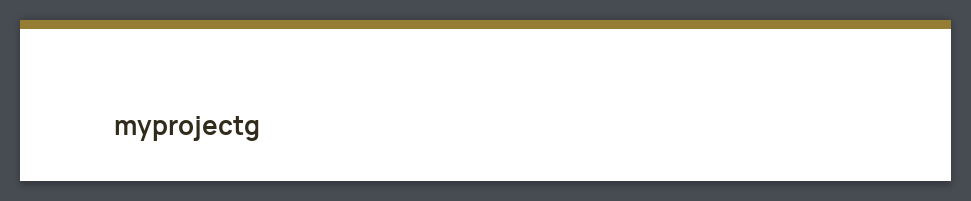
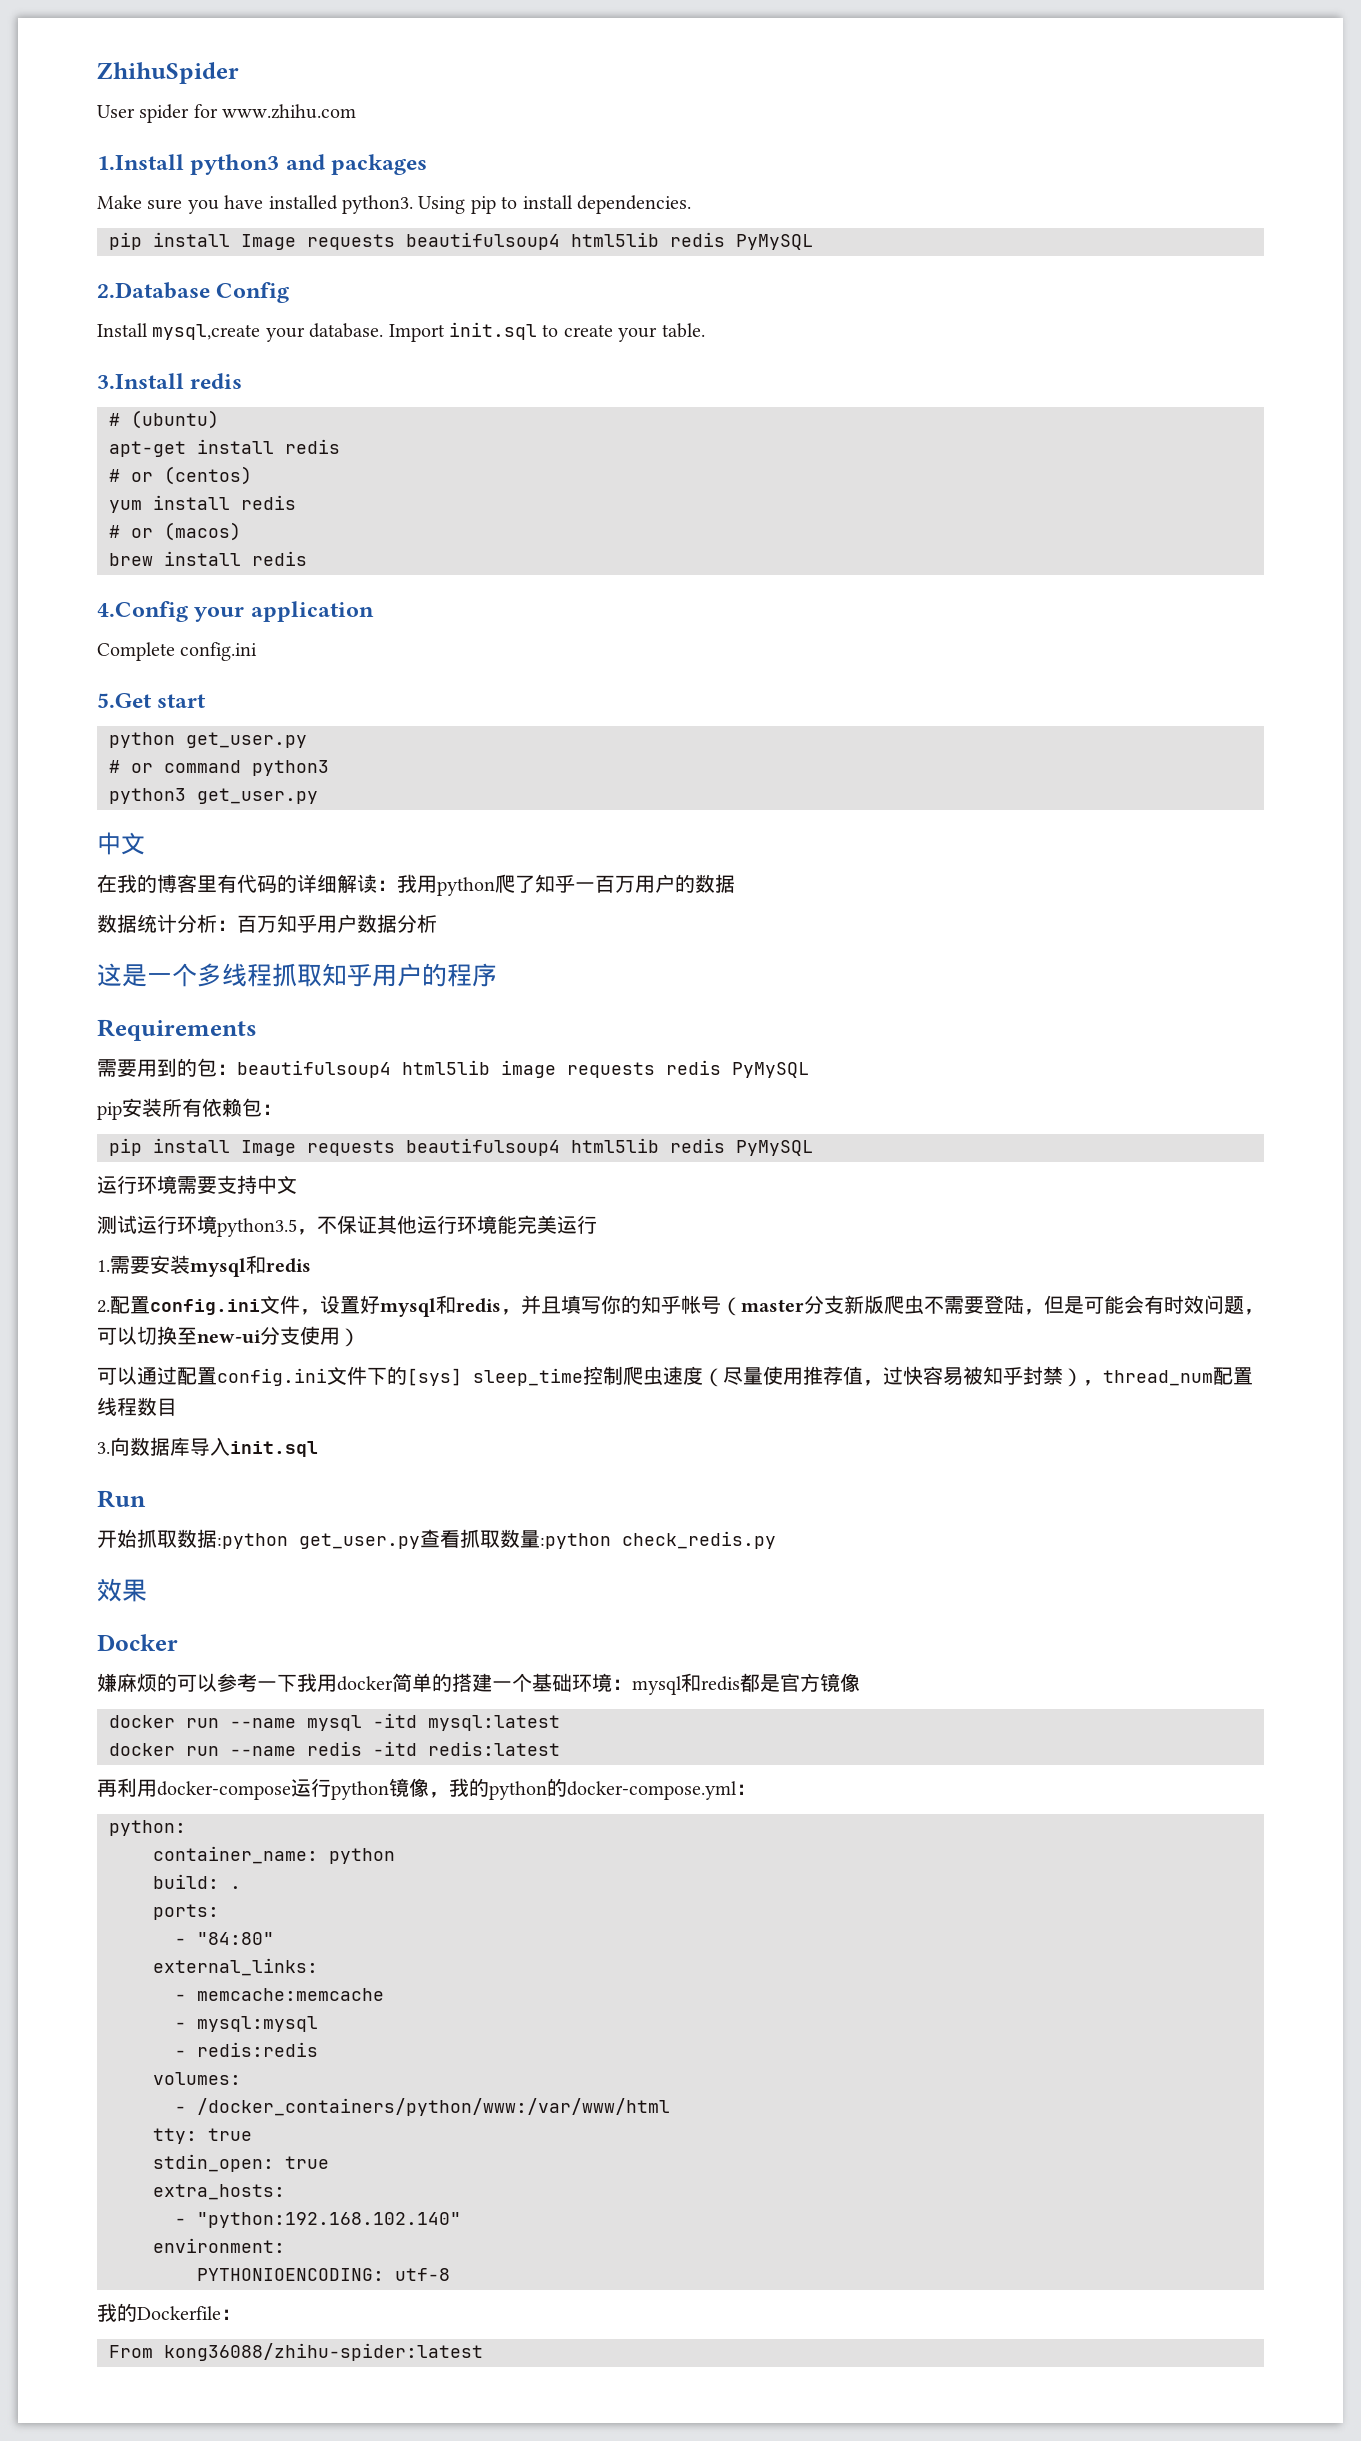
[114,116,260,141] myprojectg -> [97,62,239,84] [97,104,357,123] [97,154,428,175] [97,195,691,214] [109,232,813,250] [97,282,290,303] [97,322,705,342] [97,373,243,389] [109,410,219,429] [109,439,340,457] [109,466,252,485] [109,495,296,513] [109,522,241,541] [109,551,307,566] [97,601,374,622] [97,642,258,661] [97,693,207,708] [109,732,307,748] [109,760,329,776] [109,788,318,804] [97,832,145,855] [97,874,735,896] [97,914,437,933] [97,963,497,987] [97,1019,257,1041] [97,1058,809,1078] [97,1098,282,1120] [109,1138,813,1156] [97,1175,297,1194] [97,1215,597,1237] [97,1255,311,1277] [97,1295,1264,1317] [97,1326,360,1347] [97,1366,1253,1387] [97,1397,177,1416] [97,1437,318,1457] [97,1490,146,1508] [97,1529,776,1549] [97,1578,147,1602] [97,1634,178,1651] [97,1673,860,1695] [109,1713,560,1731] [109,1741,560,1756] [97,1778,756,1800] [109,1820,186,1836] [153,1846,395,1864] [153,1874,241,1889] [153,1904,219,1920] [175,1932,274,1945] [153,1958,318,1976] [175,1988,384,2001] [175,2016,318,2032] [175,2042,318,2057] [153,2072,241,2085] [175,2098,670,2116] [153,2128,252,2144] [153,2154,329,2172] [153,2184,285,2200] [175,2212,461,2228] [153,2238,285,2253] [197,2268,450,2281] [97,2303,241,2322] [109,2343,483,2361] ZhihuSpider // User spider for www.zhihu.com // 1.Install python3 and packages // Make sure you have installed python3. Using pip to install dependencies. // pip install Image requests beautifulsoup4 html5lib redis PyMySQL // 2.Database Config // Install mysql,create your database. Import init.sql to create your table. // 3.Install redis // # (ubuntu) // apt-get install redis // # or (centos) // yum install redis // # or (macos) // brew install redis // 4.Config your application // Complete config.ini // 5.Get start // python get_user.py // # or command python3 // python3 get_user.py // 中文 // 在我的博客里有代码的详细解读：我用python爬了知乎一百万用户的数据 // 数据统计分析：百万知乎用户数据分析 // 这是一个多线程抓取知乎用户的程序 // Requirements // 需要用到的包：beautifulsoup4 html5lib image requests redis PyMySQL // pip安装所有依赖包： // pip install Image requests beautifulsoup4 html5lib redis PyMySQL // 运行环境需要支持中文 // 测试运行环境python3.5，不保证其他运行环境能完美运行 // 1.需要安装mysql和redis // 2.配置config.ini文件，设置好mysql和redis，并且填写你的知乎帐号（master分支新版爬虫不需要登陆，但是可能会有时效问题，可以切换至new-ui分支使用） // 可以通过配置config.ini文件下的[sys] sleep_time控制爬虫速度（尽量使用推荐值，过快容易被知乎封禁），thread_num配置线程数目 // 3.向数据库导入init.sql // Run // 开始抓取数据:python get_user.py查看抓取数量:python check_redis.py // 效果 // Docker // 嫌麻烦的可以参考一下我用docker简单的搭建一个基础环境：mysql和redis都是官方镜像 // docker run --name mysql -itd mysql:latest // docker run --name redis -itd redis:latest // 再利用docker-compose运行python镜像，我的python的docker-compose.yml： // python: // container_name: python // build: . // ports: // - "84:80" // external_links: // - memcache:memcache // - mysql:mysql // - redis:redis // volumes: // - /docker_containers/python/www:/var/www/html // tty: true // stdin_open: true // extra_hosts: // - "python:192.168.102.140" // environment: // PYTHONIOENCODING: utf-8 // 我的Dockerfile： // From kong36088/zhihu-spider:latest

